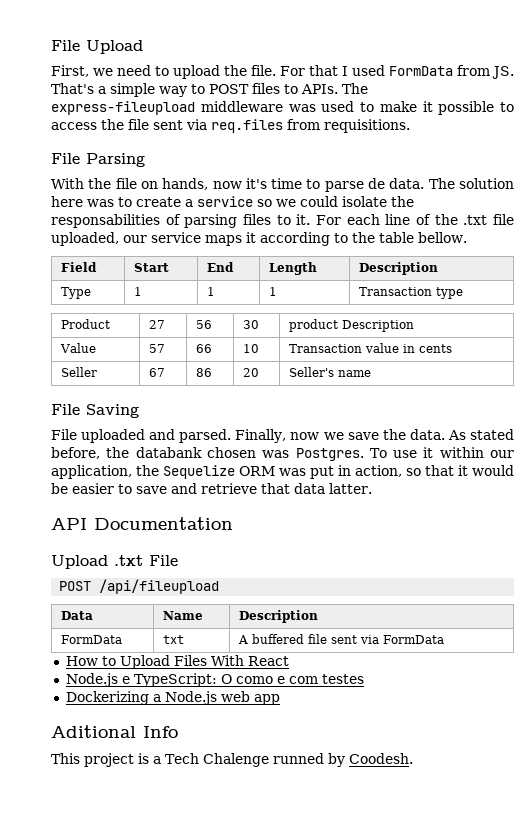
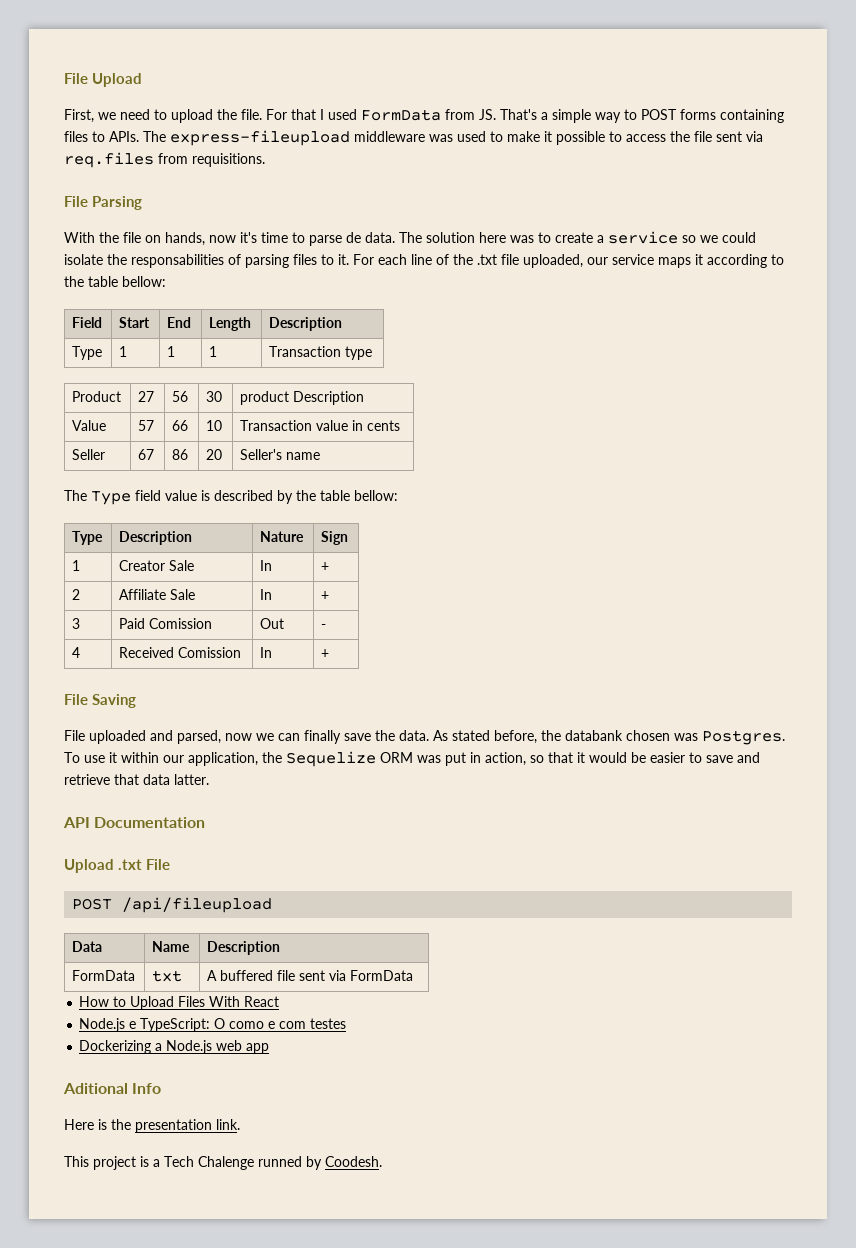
(249, 89) none -> [680,109,784,123] forms containing
[418,232,467,243] bellow. -> [122,276,166,287] bellow:
(372, 373) none -> [64,490,398,505] [72,531,104,545] [119,531,193,545] [260,531,305,542] [321,531,349,545] [72,560,81,571] [119,560,195,571] [260,560,273,571] [321,562,330,571] [72,589,81,600] [119,589,196,600] [260,589,273,600] [321,591,330,600] [72,618,81,629] [119,618,213,629] [260,618,285,629] [321,624,327,629] [72,647,81,658] [119,647,242,658] [260,647,273,658] [321,649,330,658] // The Type field value is described by the table bellow: // Type | Description | Nature | Sign // 1 | Creator Sale | In | + // 2 | Affiliate Sale | In | + // 3 | Paid Comission | Out | - // 4 | Received Comission | In | +
[179,429,344,443] parsed. Finally, now we -> [177,730,341,744] parsed, now we can finally
(178, 732) none -> [64,1119,240,1133] // Here is the presentation link.

